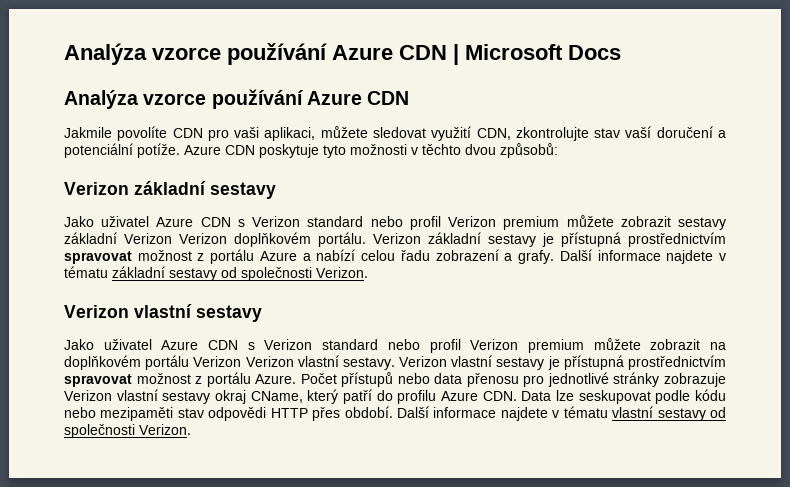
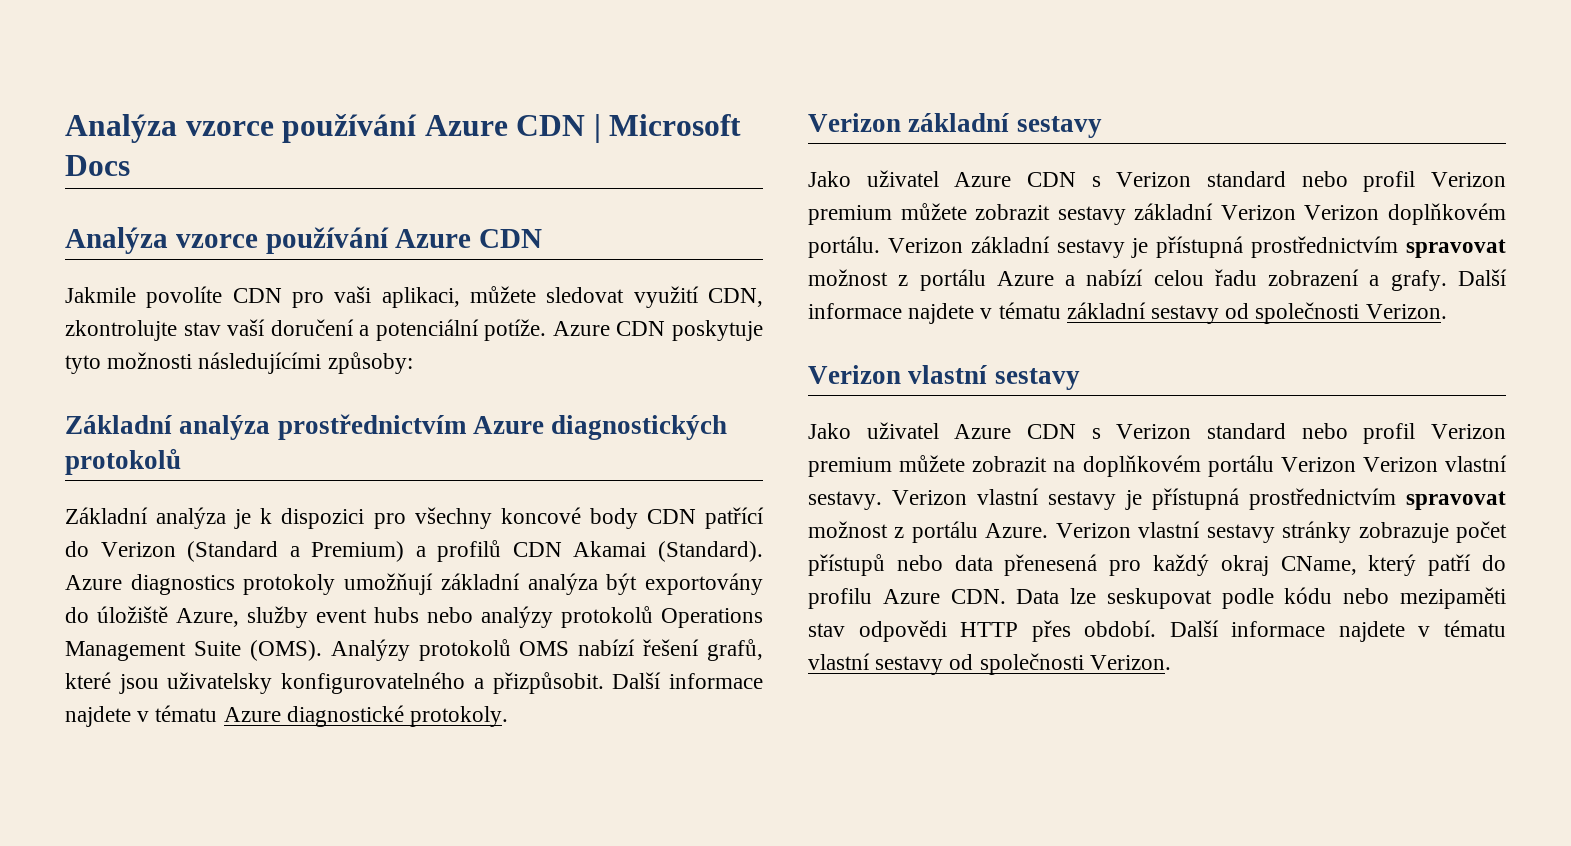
[411,143,558,158] v těchto dvou způsobů: -> [198,352,413,374] [65,414,728,440] [65,448,181,475] [65,507,765,529] [65,540,763,562] [65,573,763,595] [65,606,763,628] [65,639,763,661] [65,672,763,694] [65,705,509,727] následujícími způsoby: // Základní analýza prostřednictvím Azure diagnostických protokolů // Základní analýza je k dispozici pro všechny koncové body CDN patřící do Verizon (Standard a Premium) a profilů CDN Akamai (Standard). Azure diagnostics protokoly umožňují základní analýza být exportovány do úložiště Azure, služby event hubs nebo analýzy protokolů Operations Management Suite (OMS). Analýzy protokolů OMS nabízí řešení grafů, které jsou uživatelsky konfigurovatelného a přizpůsobit. Další informace najdete v tématu Azure diagnostické protokoly.
[300,372,727,387] [64,389,211,404] Počet přístupů nebo data přenosu pro jednotlivé stránky zobrazuje Verizon vlastní sestavy -> [1055,521,1507,543] [808,554,1209,576] Verizon vlastní sestavy stránky zobrazuje počet přístupů nebo data přenesená pro každý

